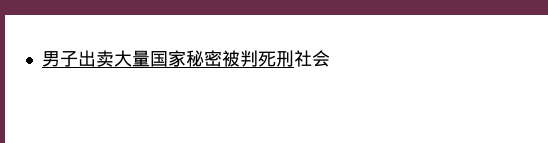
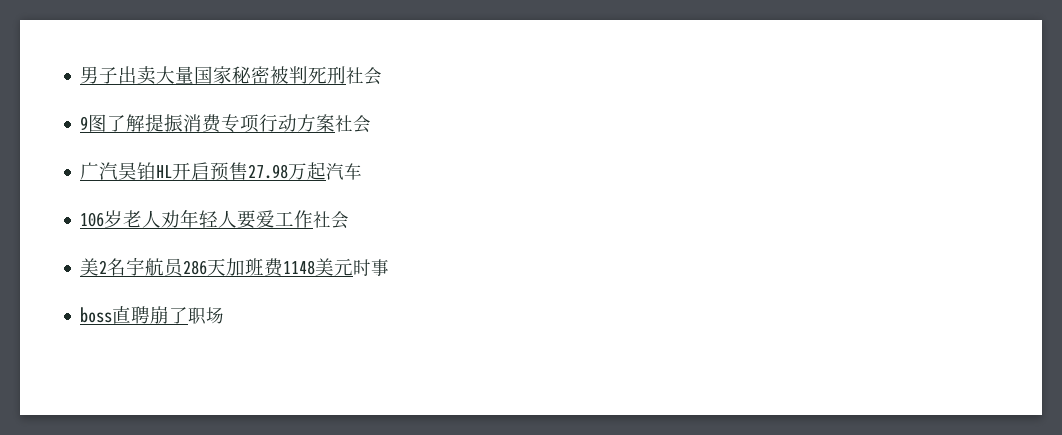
(330, 58) none -> [80,114,372,133] [80,162,363,181] [80,209,350,229] [80,257,390,277] [80,306,225,325] // 9图了解提振消费专项行动方案社会 // 广汽昊铂HL开启预售27.98万起汽车 // 106岁老人劝年轻人要爱工作社会 // 美2名宇航员286天加班费1148美元时事 // boss直聘崩了职场

